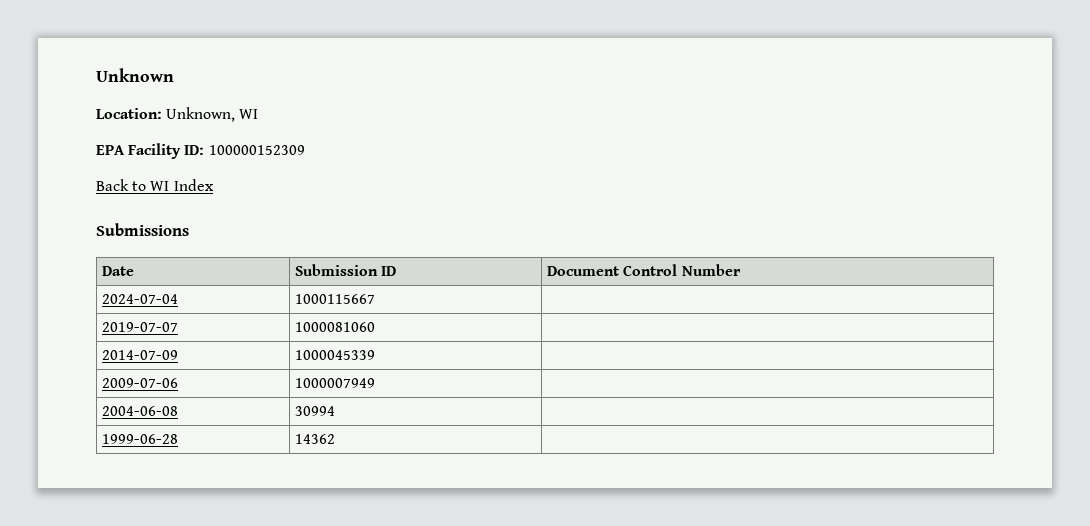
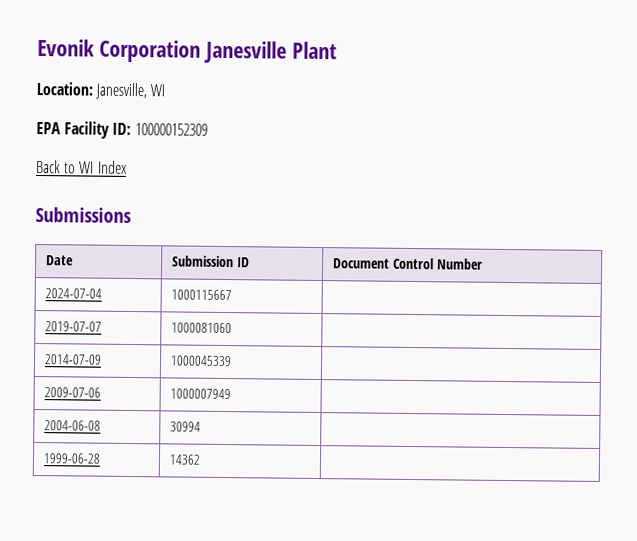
[96,68,174,82] Unknown -> [37,38,337,64] Evonik Corporation Janesville Plant
[166,107,236,122] Unknown, -> [95,82,148,100] Janesville,

